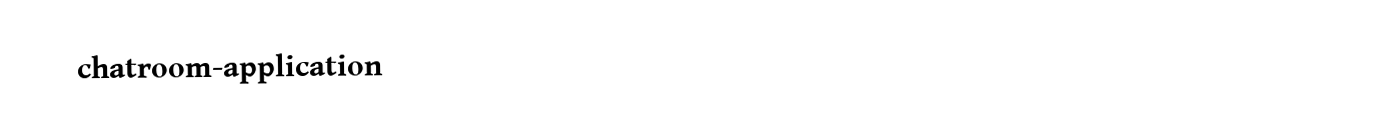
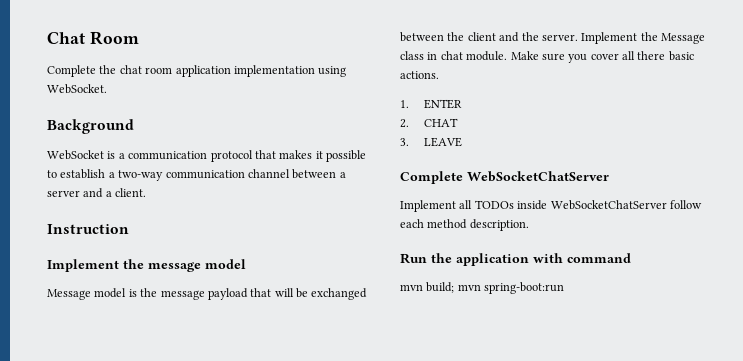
[76,52,384,86] chatroom-application -> [47,31,139,45] [47,65,347,77] [47,84,107,94] [47,119,134,134] [47,150,366,162] [47,169,346,181] [47,188,147,198] [47,224,129,234] [47,259,246,272] [47,288,368,300] [400,32,705,44] [400,51,694,63] [400,71,439,79] [400,99,463,109] [400,118,459,128] [400,137,463,147] [400,171,609,184] [400,200,702,212] [400,219,529,231] [400,253,631,266] [400,282,565,294] Chat Room // Complete the chat room application implementation using WebSocket. // Background // WebSocket is a communication protocol that makes it possible to establish a two-way communication channel between a server and a client. // Instruction // Implement the message model // Message model is the message payload that will be exchanged between the client and the server. Implement the Message class in chat module. Make sure you cover all there basic actions. // 1. ENTER // 2. CHAT // 3. LEAVE // Complete WebSocketChatServer // Implement all TODOs inside WebSocketChatServer follow each method description. // Run the application with command // mvn build; mvn spring-boot:run

